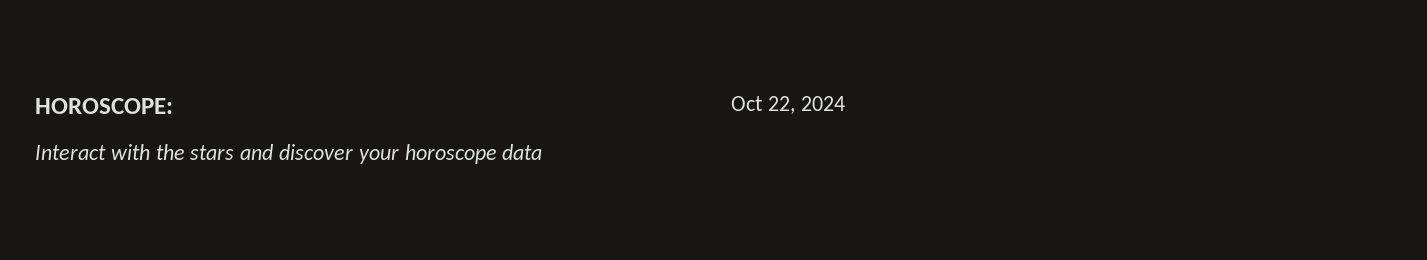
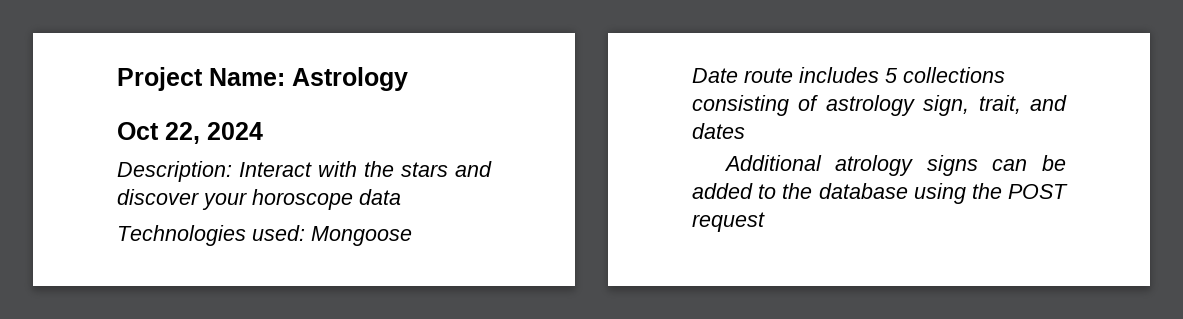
[35,98,173,114] HOROSCOPE: // -> [117,67,408,91] [117,122,263,144] [117,161,232,182] Project Name: Astrology // Oct 22, 2024 // Description:
[731,96,845,114] Oct 22, 2024 -> [117,225,412,246] [692,67,1005,83] [692,95,1067,116] [692,123,745,139] [723,155,1066,176] [692,183,1068,204] [692,212,765,232] Technologies used: Mongoose // Date route includes 5 collections consisting of astrology sign, trait, and dates // Additional atrology signs can be added to the database using the POST request

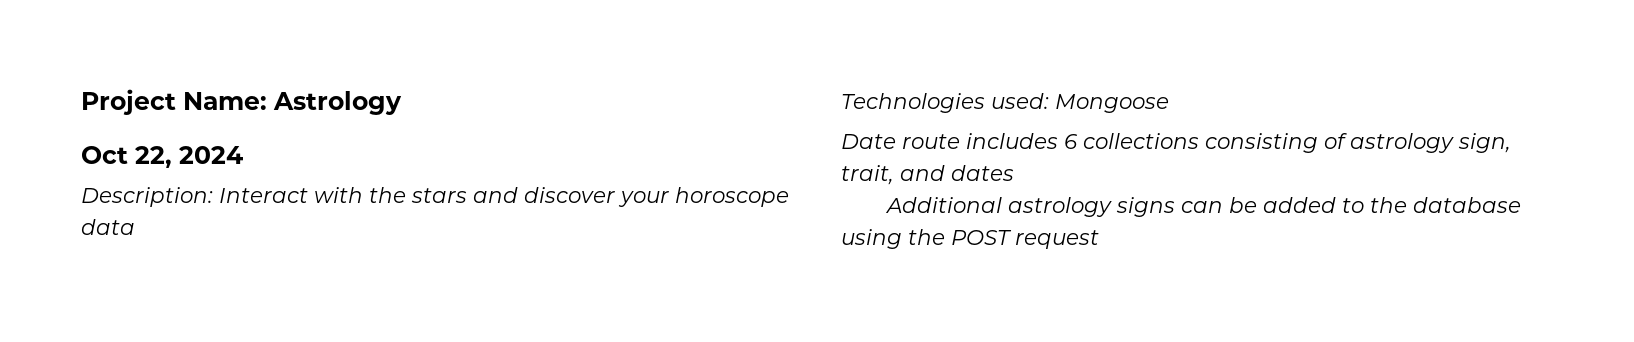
[885,68,898,83] 5 -> [1064,134,1078,149] 6
[835,155,914,176] atrology -> [1007,197,1112,217] astrology

